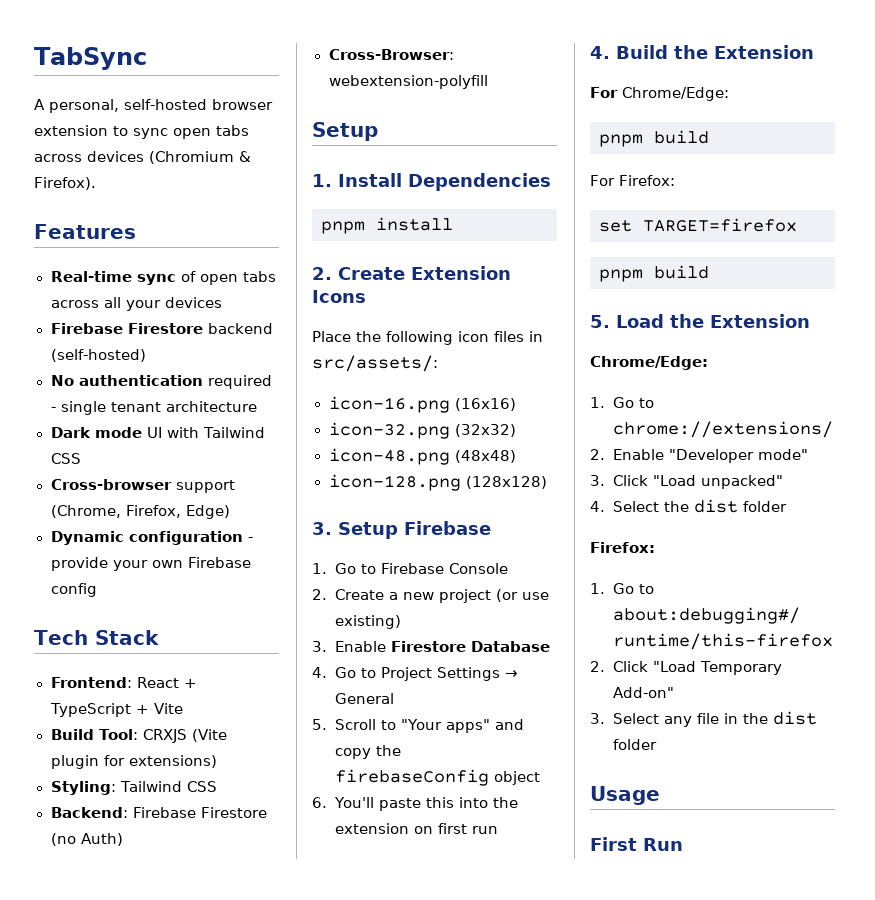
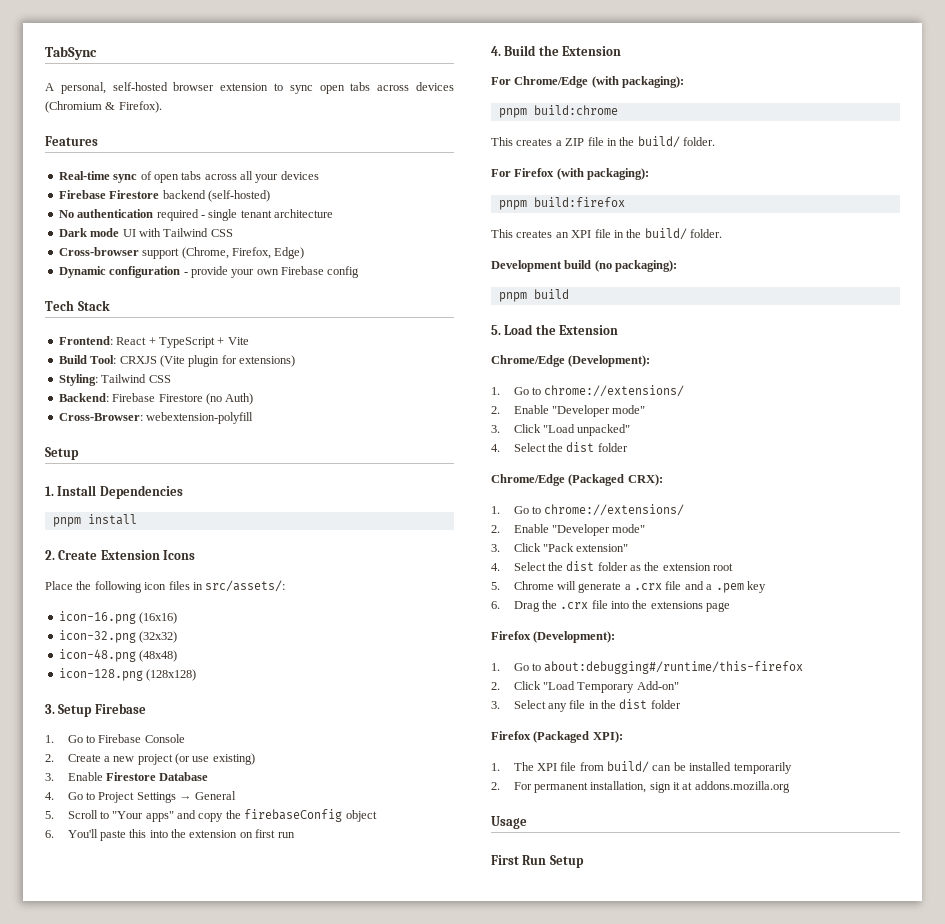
[622,87,729,101] [599,130,709,147] [590,175,675,186] [599,218,797,232] Chrome/Edge: // pnpm build // For Firefox: // set TARGET=firefox -> [514,76,685,88] [498,105,618,118] [491,136,715,148] [491,168,650,180] [498,197,625,210] [491,228,722,240] [491,260,678,272] Chrome/Edge (with packaging): // pnpm build:chrome // This creates a ZIP file in the build/ folder. // For Firefox (with packaging): // pnpm build:firefox // This creates an XPI file in the build/ folder. // Development build (no packaging):
[590,356,708,370] Chrome/Edge: -> [491,355,651,367] Chrome/Edge (Development):
[590,542,655,553] Firefox: -> [491,474,663,486] [491,504,685,516] [491,524,646,536] [491,543,629,552] [491,561,734,571] [491,581,766,593] [491,600,731,612] [491,631,616,643] Chrome/Edge (Packaged CRX): // 1. Go to chrome://extensions/ // 2. Enable "Developer mode" // 3. Click "Pack extension" // 4. Select the dist folder as the extension root // 5. Chrome will generate a .crx file and a .pem key // 6. Drag the .crx file into the extensions page // Firefox (Development):
(657, 744) none -> [491,731,623,743] [491,761,792,774] [491,781,790,793] // Firefox (Packaged XPI): // 1. The XPI file from build/ can be installed temporarily // 2. For permanent installation, sign it at addons.mozilla.org
(683, 844) none -> [549,855,584,868] Setup

